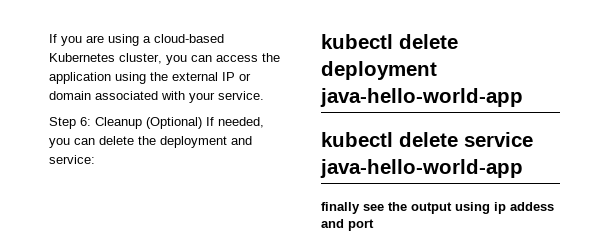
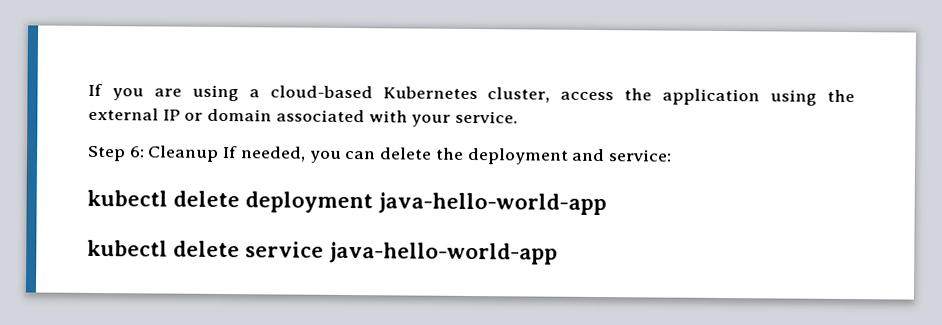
[166,55,212,65] you can -> (551, 95) none
[146,117,202,129] (Optional) -> (220, 153) none
[321,202,554,214] [321,219,374,231] // finally see the output using ip addess and port -> (558, 253) none

